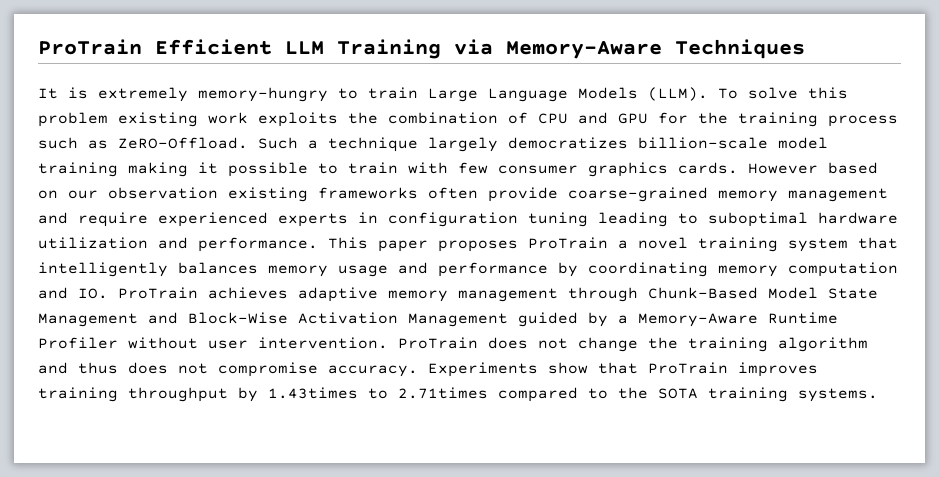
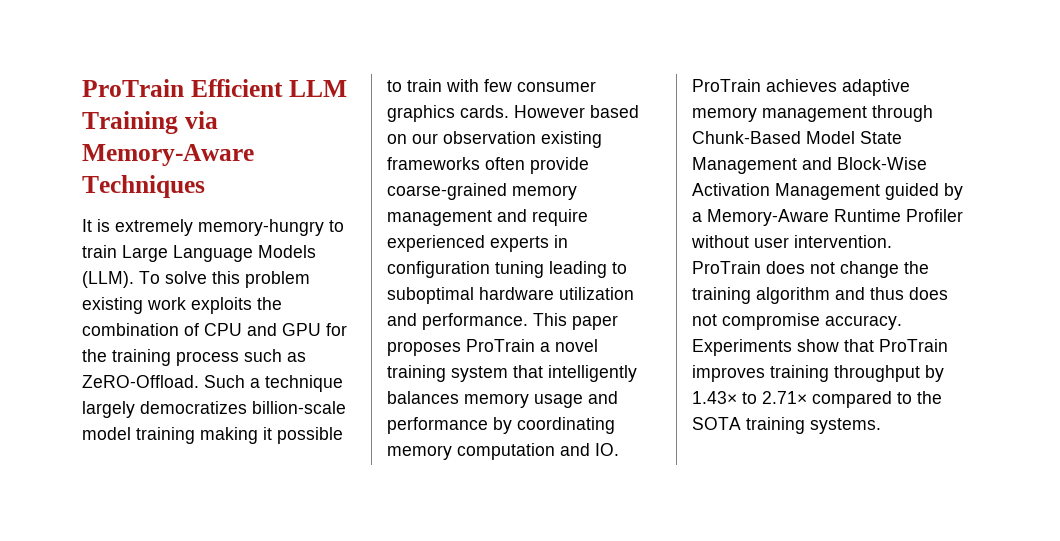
[268,387,488,399] 1.43times to 2.71times -> [692,391,807,404] 1.43× to 2.71×

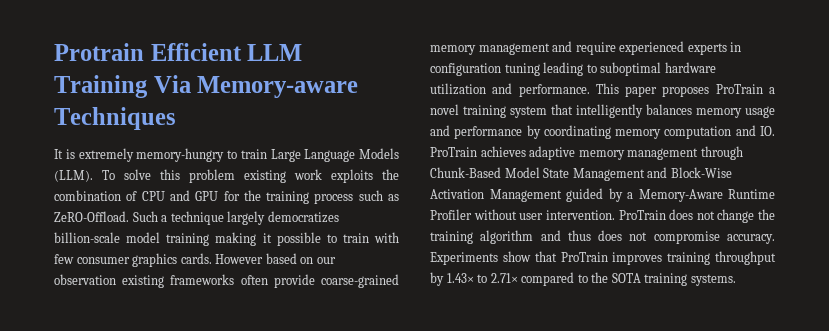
[82,79,184,97] ProTrain -> [54,43,144,61] Protrain
[184,111,218,129] [82,144,254,166] via Memory-Aware -> [153,75,359,98] Via Memory-aware

